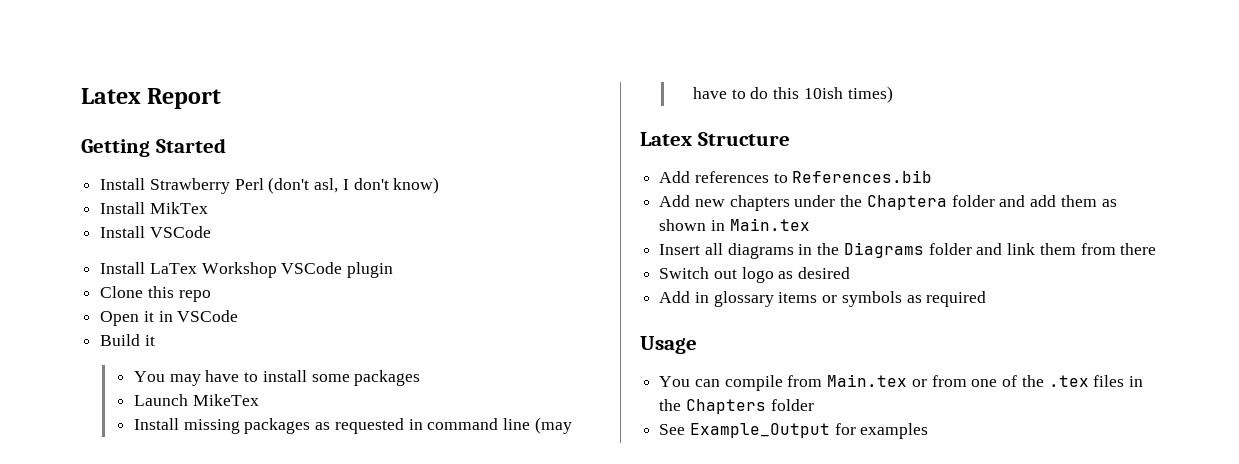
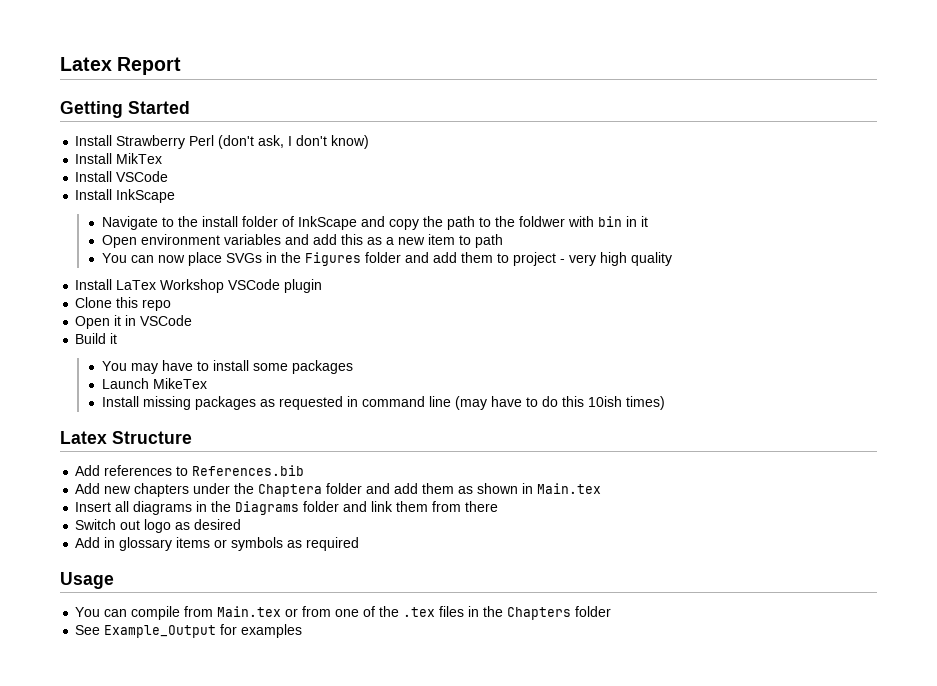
[314,178,339,193] asl, -> [258,135,285,148] ask,
(211, 232) none -> [75,189,176,203] [101,216,648,230] [101,234,503,248] [101,252,672,266] // Install InkScape // Navigate to the install folder of InkScape and copy the path to the foldwer with bin in it // Open environment variables and add this as a new item to path // You can now place SVGs in the Figures folder and add them to project - very high quality

